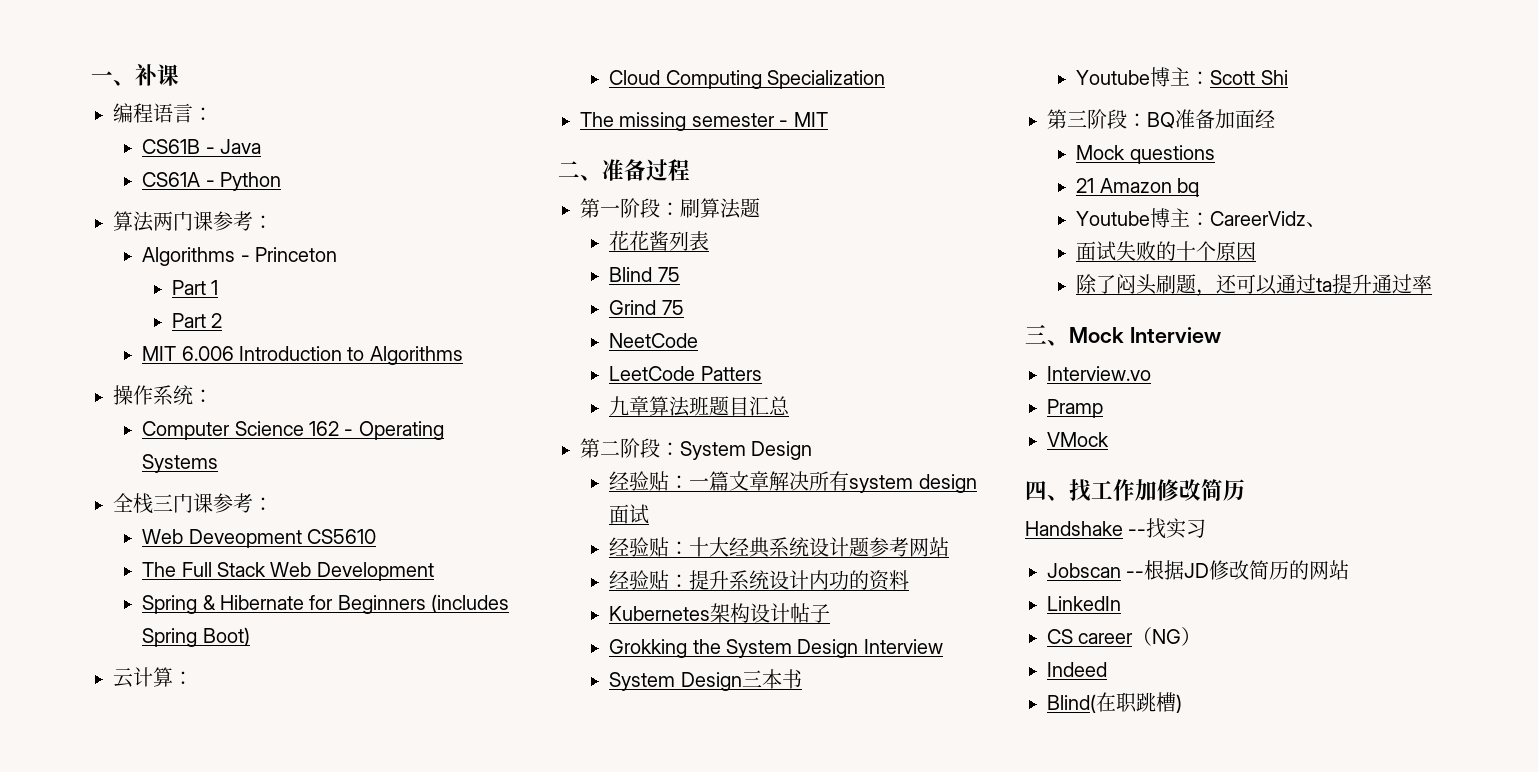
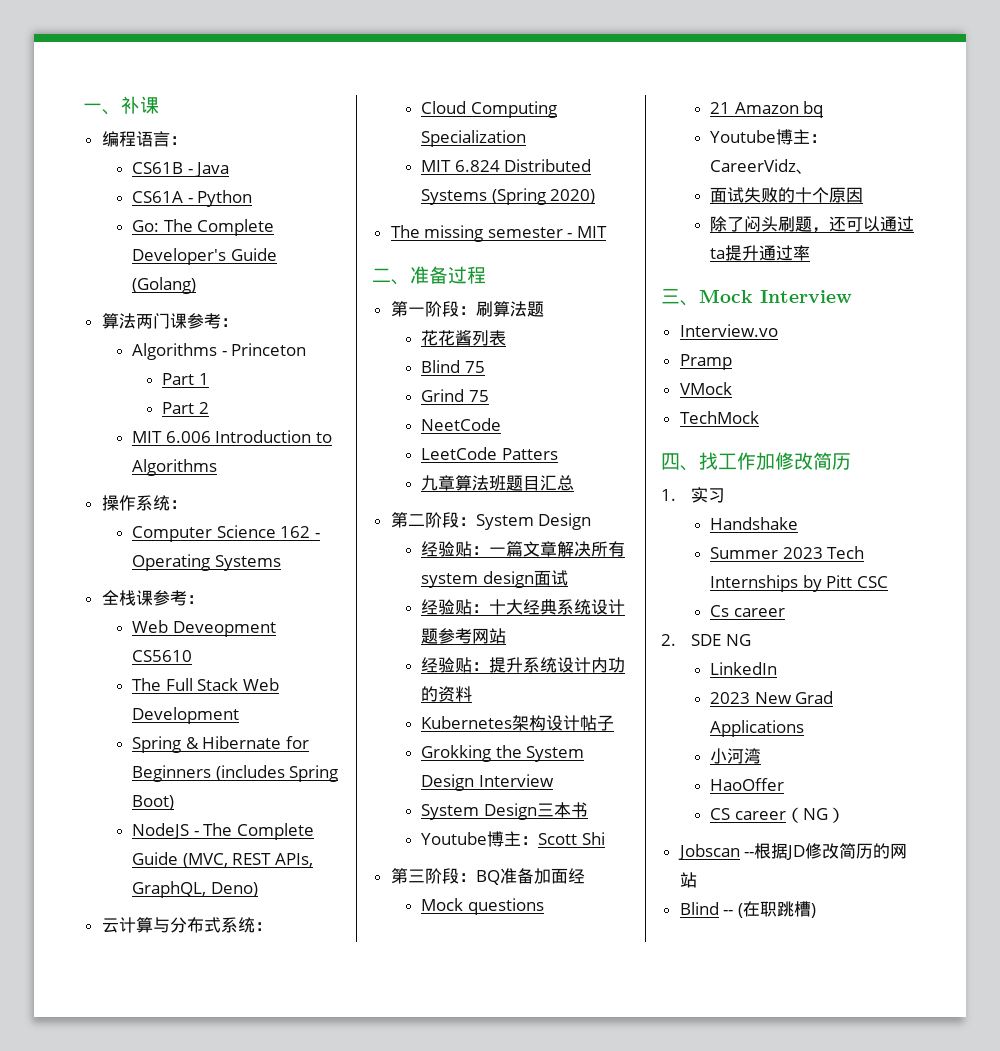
(282, 181) none -> [132,219,275,236] [132,248,277,265] [132,277,197,294] // Go: The Complete Developer's Guide (Golang)
[153,493,193,513] 三门 -> (136, 598) none
(250, 636) none -> [132,823,314,840] [132,852,313,868] [132,881,258,898] // NodeJS - The Complete Guide (MVC, REST APIs, GraphQL, Deno)
(173, 677) none -> [152,917,255,933] 与分布式系统
(886, 79) none -> [421,159,592,172] [421,188,596,205] // MIT 6.824 Distributed Systems (Spring 2020)
(1109, 439) none -> [679,411,759,424] // TechMock
[1025,518,1167,539] Handshake --找 -> [661,489,676,501] 1.
(1207, 528) none -> [710,517,799,530] [710,546,865,559] [710,575,888,592] [710,605,785,617] [661,634,751,646] [710,662,778,675] [710,691,834,704] [710,720,805,737] [710,748,762,764] [710,778,785,791] [710,807,845,823] // Handshake // Summer 2023 Tech Internships by Pitt CSC // Cs career // 2. SDE NG // LinkedIn // 2023 New Grad Applications // 小河湾 // HaoOffer // CS career（NG）
[1047,596,1121,611] [1047,627,1202,646] [1047,662,1107,677] [1047,694,1096,713] LinkedIn // CS career（NG） // Indeed // Blind( -> [679,902,743,918] Blind -- (

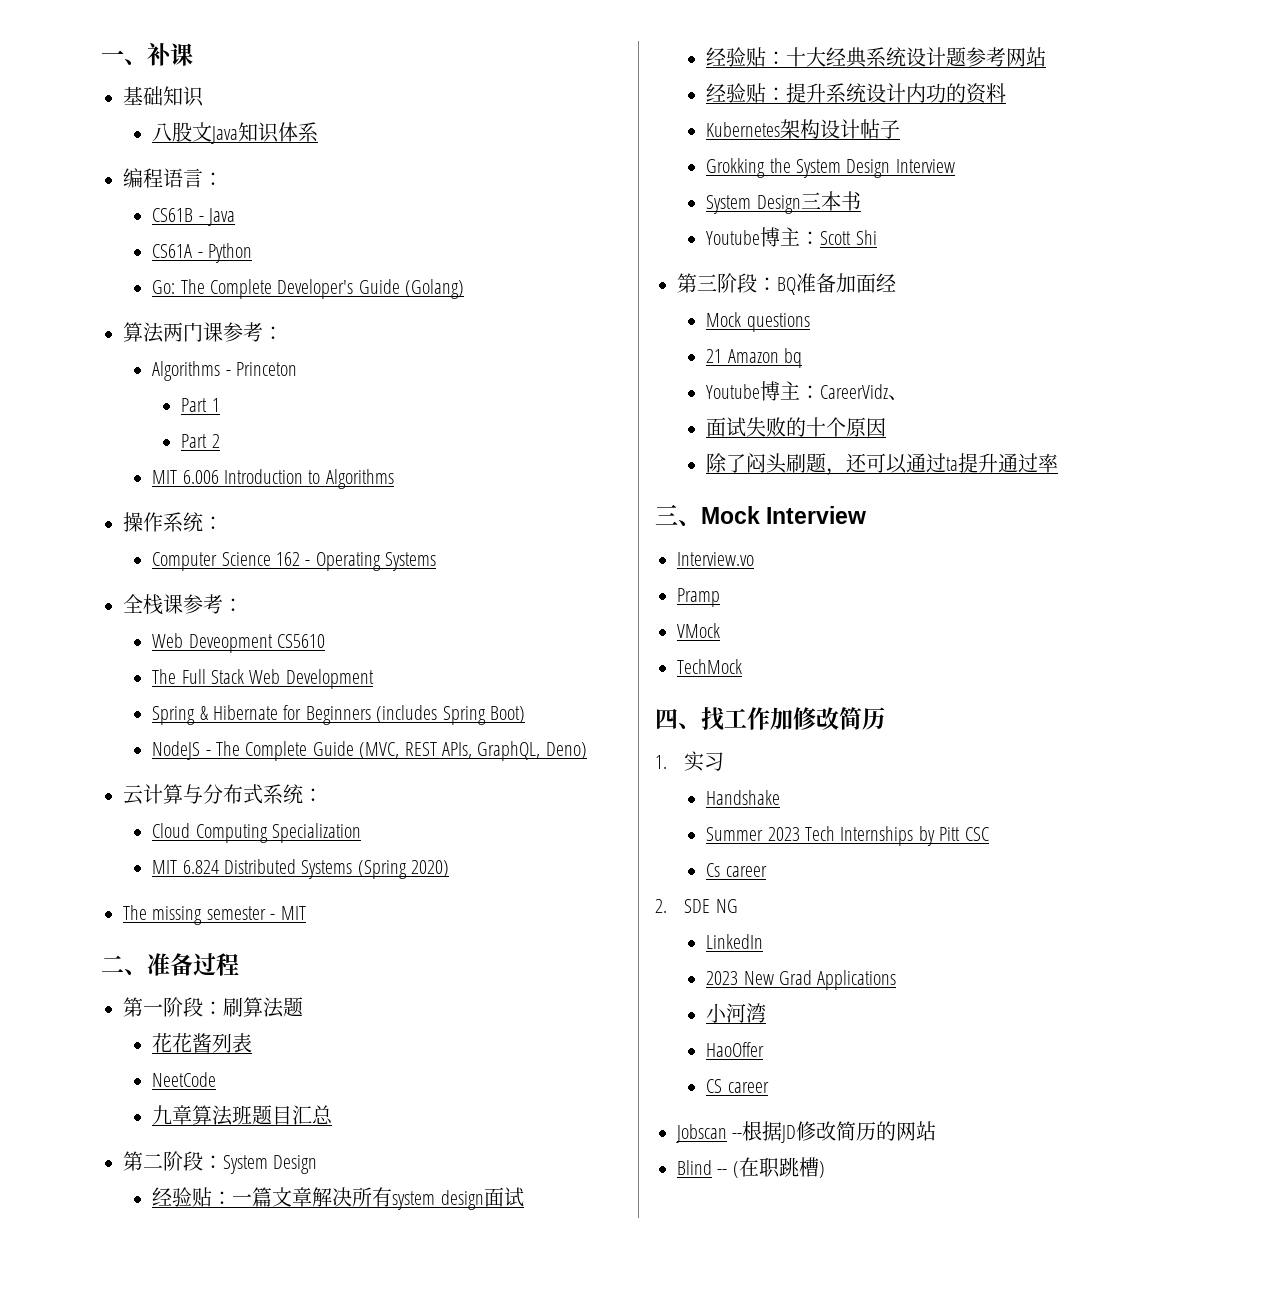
(159, 105) none -> [123,86,204,107] [152,122,319,144] // 基础知识 // 八股文Java知识体系
[421,360,485,373] [421,389,489,402] // Blind 75 // Grind 75 -> (253, 1043) none
[421,447,558,460] // LeetCode Patters -> (217, 1079) none
[785,807,845,823] （NG） -> (769, 1087) none

